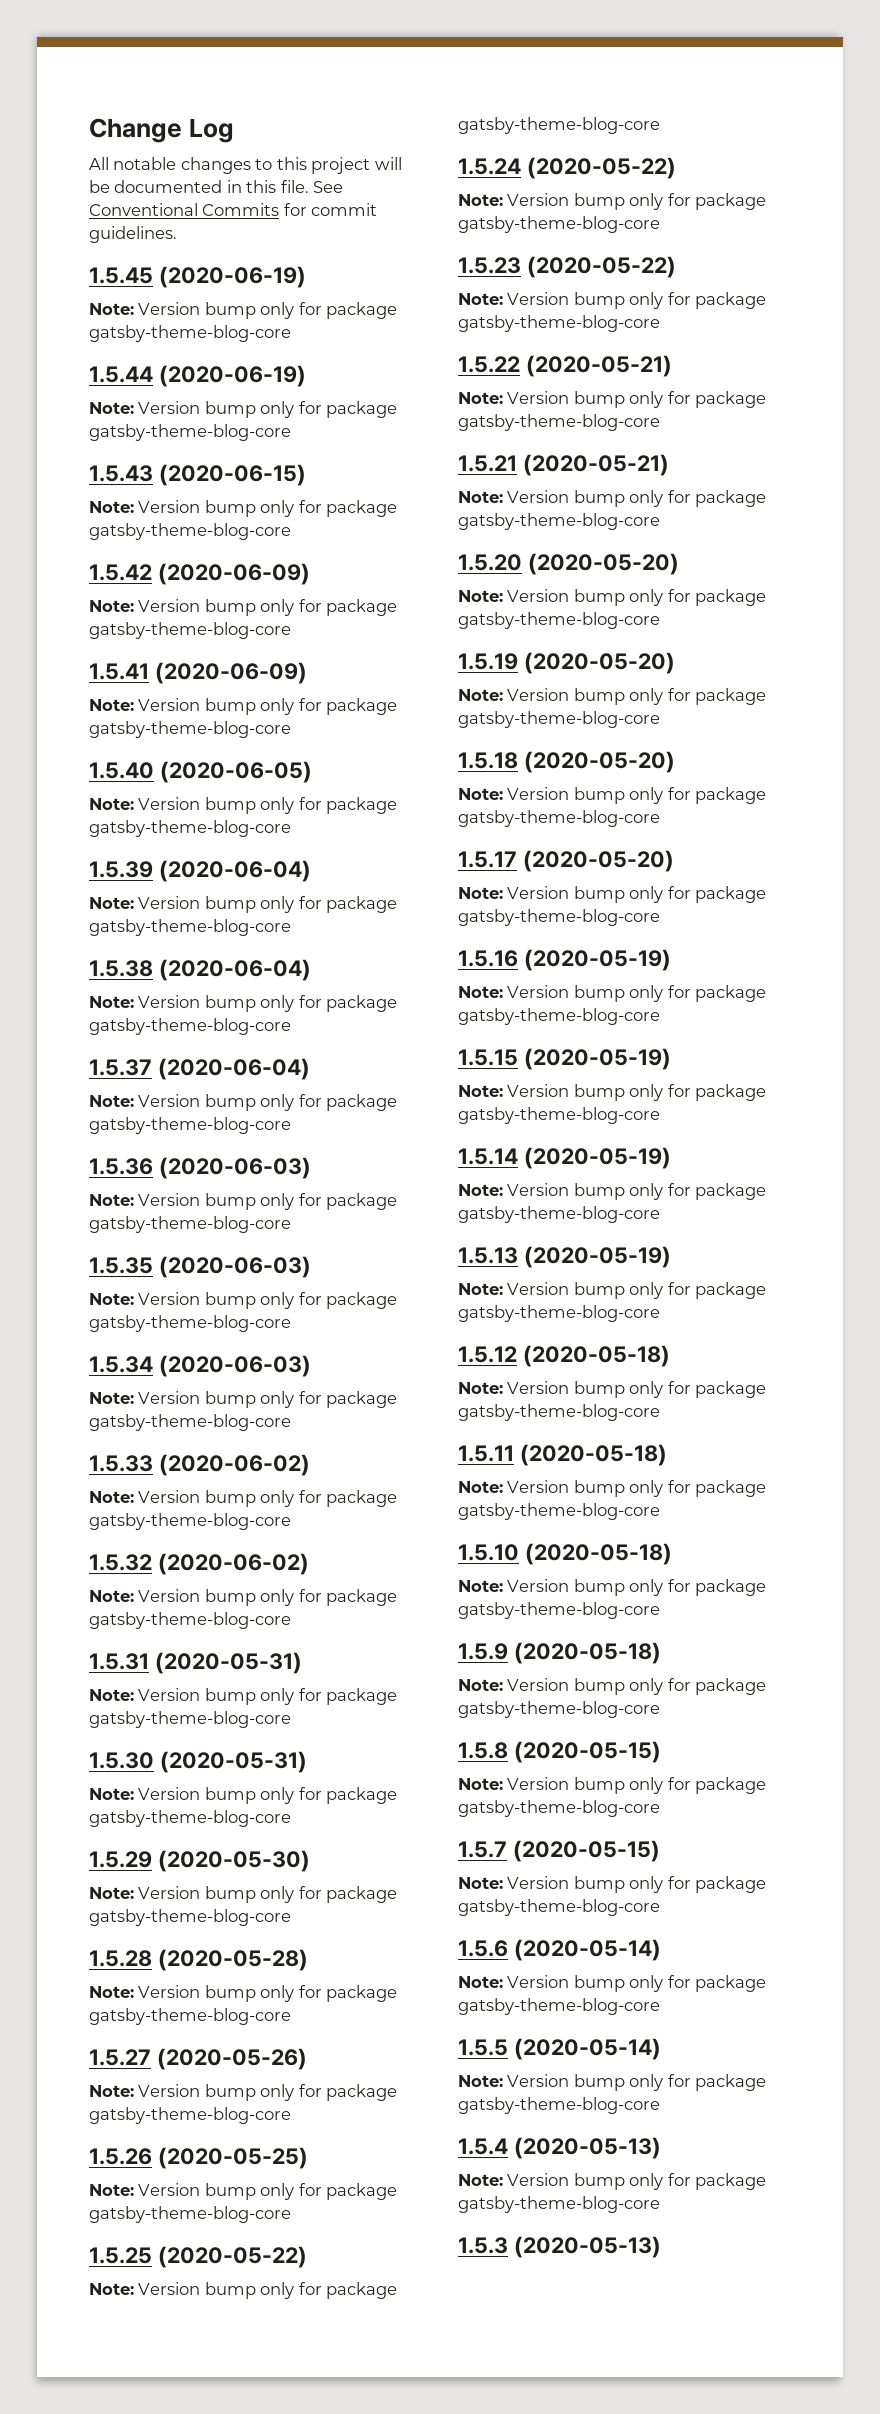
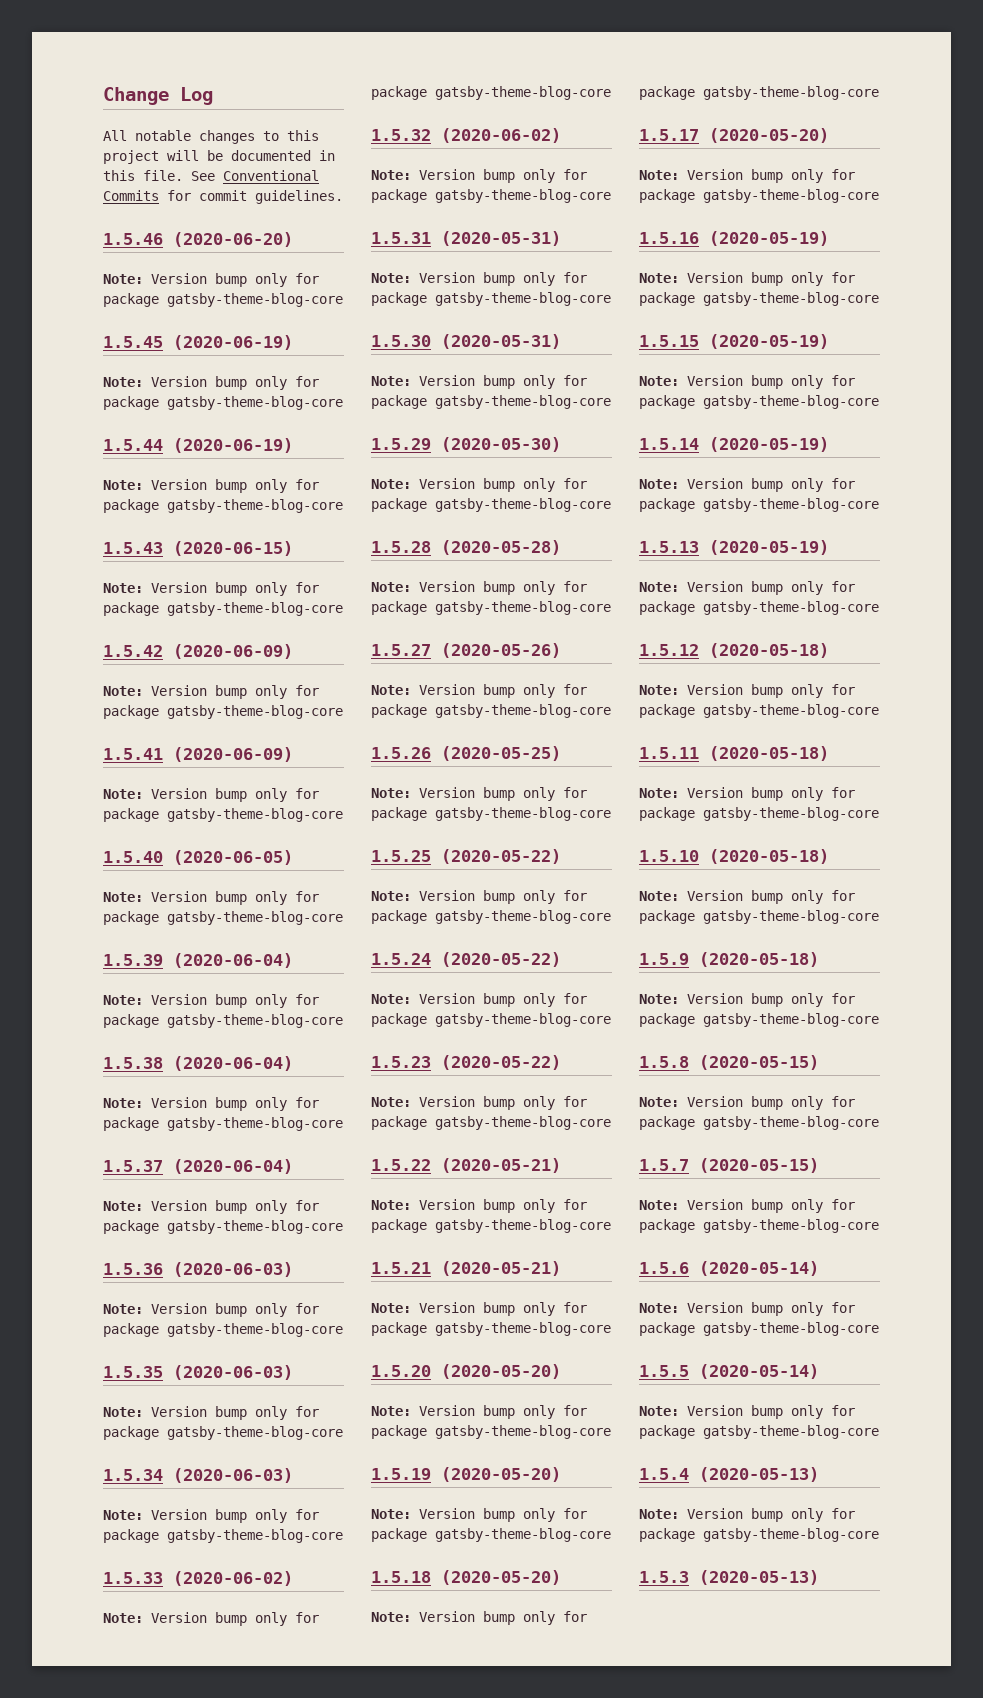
(177, 234) none -> [103,232,293,247] [103,273,319,287] [103,293,343,307] // 1.5.46 (2020-06-20) // Note: Version bump only for package gatsby-theme-blog-core

